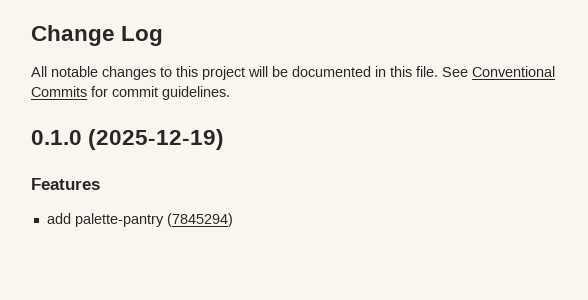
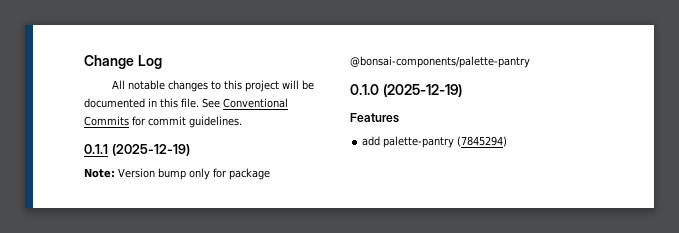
(230, 93) none -> [84,144,190,156] [84,168,270,180] [350,56,530,68] // 0.1.1 (2025-12-19) // Note: Version bump only for package @bonsai-components/palette-pantry

